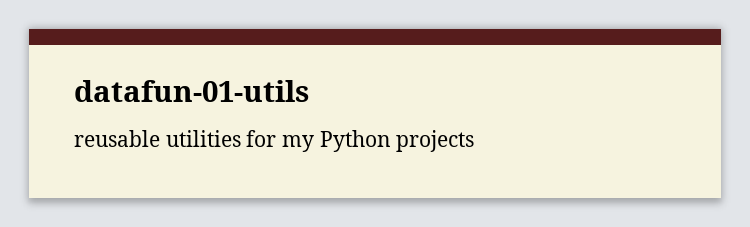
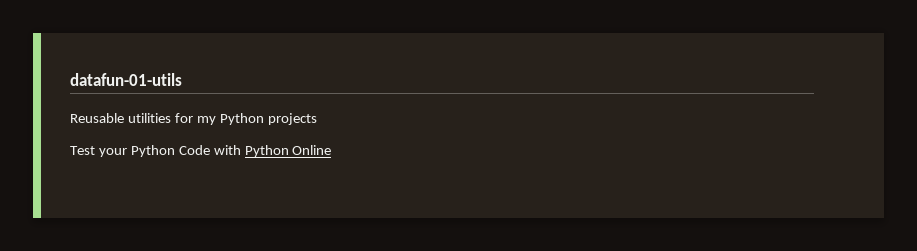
[74,130,160,147] reusable -> [70,113,124,123] Reusable
(475, 141) none -> [70,145,332,157] // Test your Python Code with Python Online

